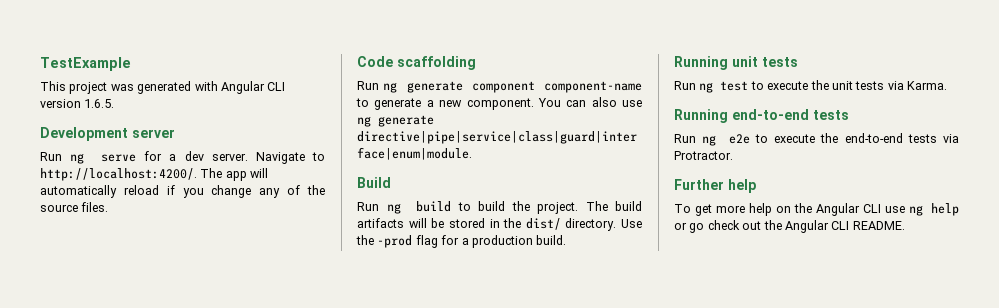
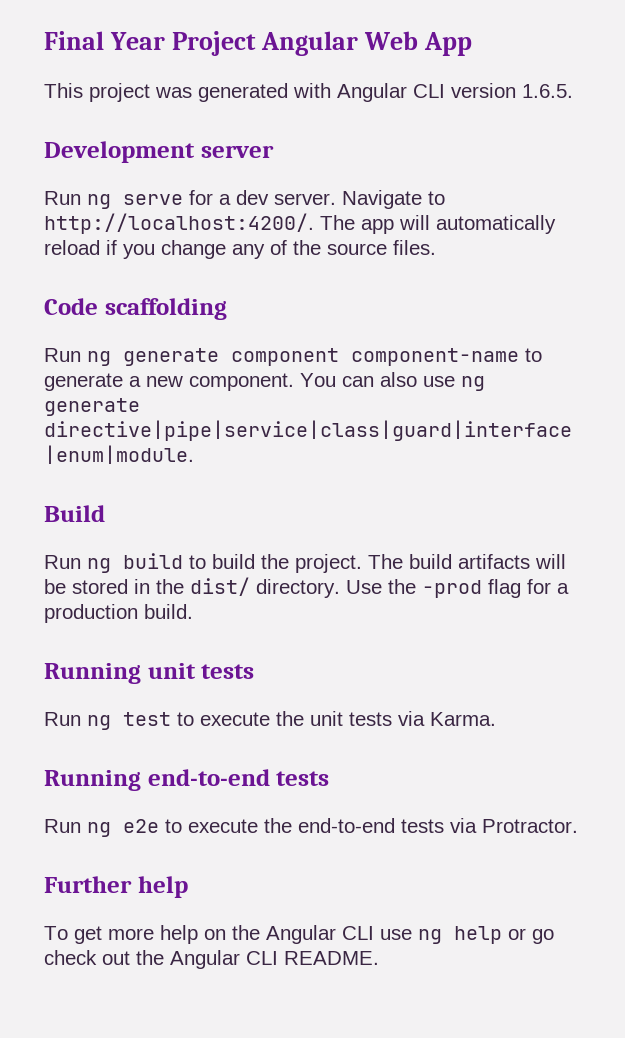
[40,57,131,71] TestExample -> [44,31,473,56] Final Year Project Angular Web App

